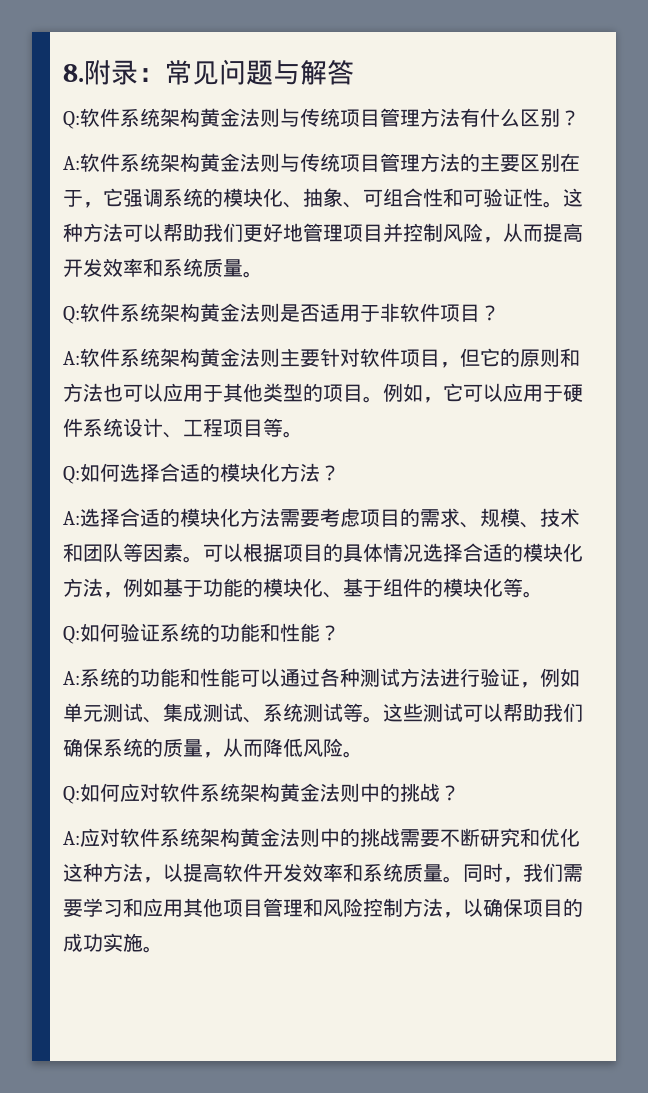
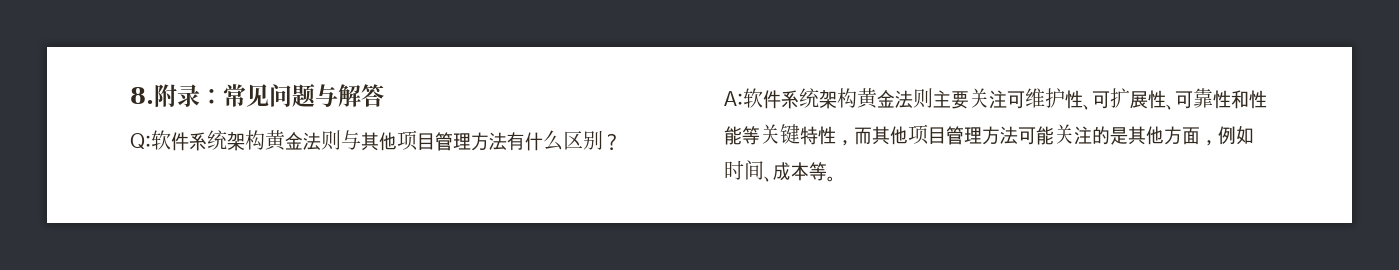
[300,108,340,127] 传统 -> [361,132,397,151] 其他
[280,153,580,172] [63,188,583,208] [63,223,583,243] [63,258,263,278] [63,303,500,324] [63,348,580,368] [63,383,583,403] [63,418,303,438] [63,463,340,484] [63,508,580,528] [63,543,583,563] [63,578,543,598] [63,623,340,644] [63,668,580,688] [63,703,583,723] [63,738,363,758] [63,783,460,804] [63,828,580,847] [63,863,583,883] [63,898,583,918] [63,933,143,952] 与传统项目管理方法的主要区别在于，它强调系统的模块化、抽象、可组合性和可验证性。这种方法可以帮助我们更好地管理项目并控制风险，从而提高开发效率和系统质量。 // Q:软件系统架构黄金法则是否适用于非软件项目？ // A:软件系统架构黄金法则主要针对软件项目，但它的原则和方法也可以应用于其他类型的项目。例如，它可以应用于硬件系统设计、工程项目等。 // Q:如何选择合适的模块化方法？ // A:选择合适的模块化方法需要考虑项目的需求、规模、技术和团队等因素。可以根据项目的具体情况选择合适的模块化方法，例如基于功能的模块化、基于组件的模块化等。 // Q:如何验证系统的功能和性能？ // A:系统的功能和性能可以通过各种测试方法进行验证，例如单元测试、集成测试、系统测试等。这些测试可以帮助我们确保系统的质量，从而降低风险。 // Q:如何应对软件系统架构黄金法则中的挑战？ // A:应对软件系统架构黄金法则中的挑战需要不断研究和优化这种方法，以提高软件开发效率和系统质量。同时，我们需要学习和应用其他项目管理和风险控制方法，以确保项目的成功实施 -> [933,88,1267,110] [724,124,1254,146] [724,160,827,182] 主要关注可维护性、可扩展性、可靠性和性能等关键特性，而其他项目管理方法可能关注的是其他方面，例如时间、成本等

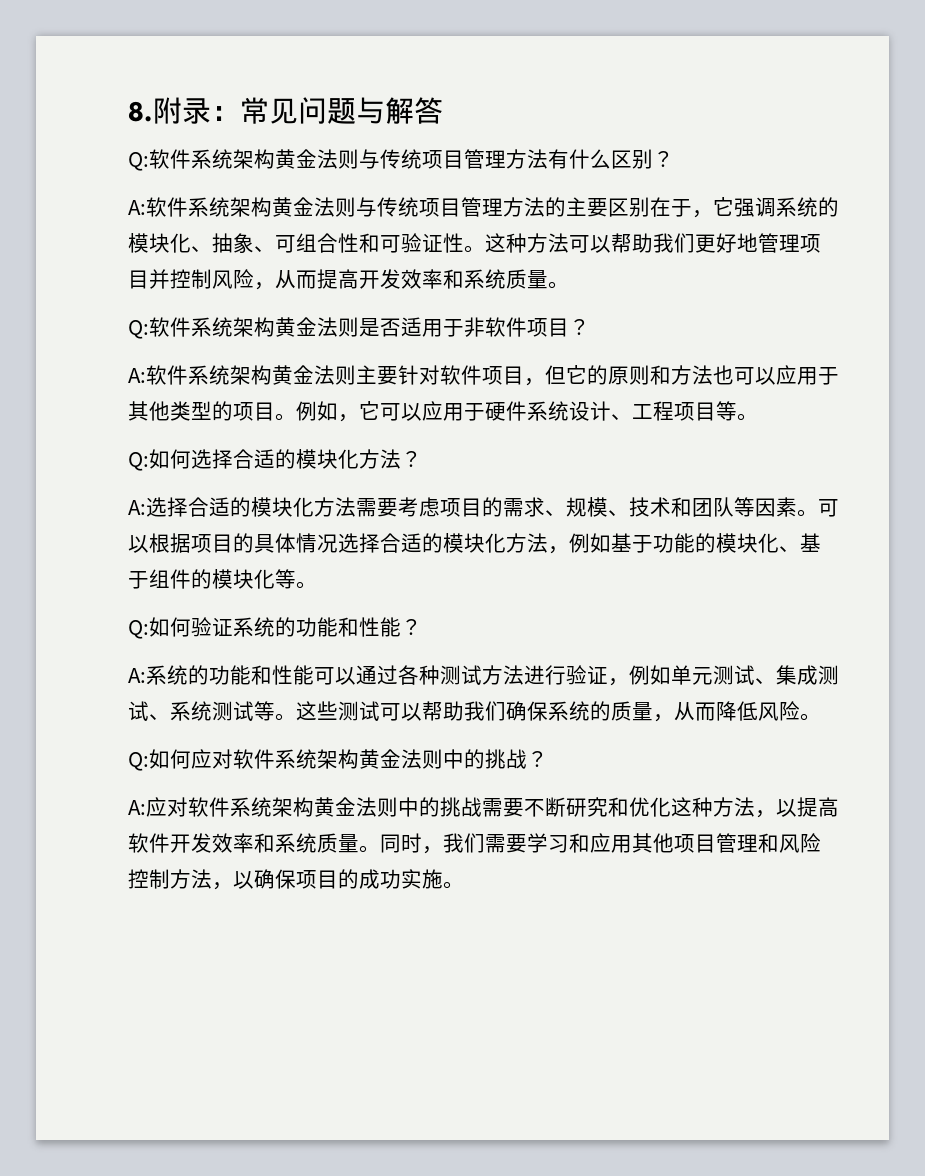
[361,132,397,151] 其他 -> [380,149,422,169] 传统
[933,88,1267,110] [724,124,1254,146] [724,160,827,182] 主要关注可维护性、可扩展性、可靠性和性能等关键特性，而其他项目管理方法可能关注的是其他方面，例如时间、成本等 -> [356,197,839,218] [128,233,821,253] [128,269,569,290] [128,317,590,339] [128,365,839,386] [128,401,758,422] [128,449,422,471] [128,497,839,517] [128,533,821,554] [128,569,317,589] [128,617,422,639] [128,665,839,686] [128,701,821,722] [128,749,548,771] [128,797,839,818] [128,833,821,854] [128,869,443,890] 与传统项目管理方法的主要区别在于，它强调系统的模块化、抽象、可组合性和可验证性。这种方法可以帮助我们更好地管理项目并控制风险，从而提高开发效率和系统质量。 // Q:软件系统架构黄金法则是否适用于非软件项目？ // A:软件系统架构黄金法则主要针对软件项目，但它的原则和方法也可以应用于其他类型的项目。例如，它可以应用于硬件系统设计、工程项目等。 // Q:如何选择合适的模块化方法？ // A:选择合适的模块化方法需要考虑项目的需求、规模、技术和团队等因素。可以根据项目的具体情况选择合适的模块化方法，例如基于功能的模块化、基于组件的模块化等。 // Q:如何验证系统的功能和性能？ // A:系统的功能和性能可以通过各种测试方法进行验证，例如单元测试、集成测试、系统测试等。这些测试可以帮助我们确保系统的质量，从而降低风险。 // Q:如何应对软件系统架构黄金法则中的挑战？ // A:应对软件系统架构黄金法则中的挑战需要不断研究和优化这种方法，以提高软件开发效率和系统质量。同时，我们需要学习和应用其他项目管理和风险控制方法，以确保项目的成功实施

